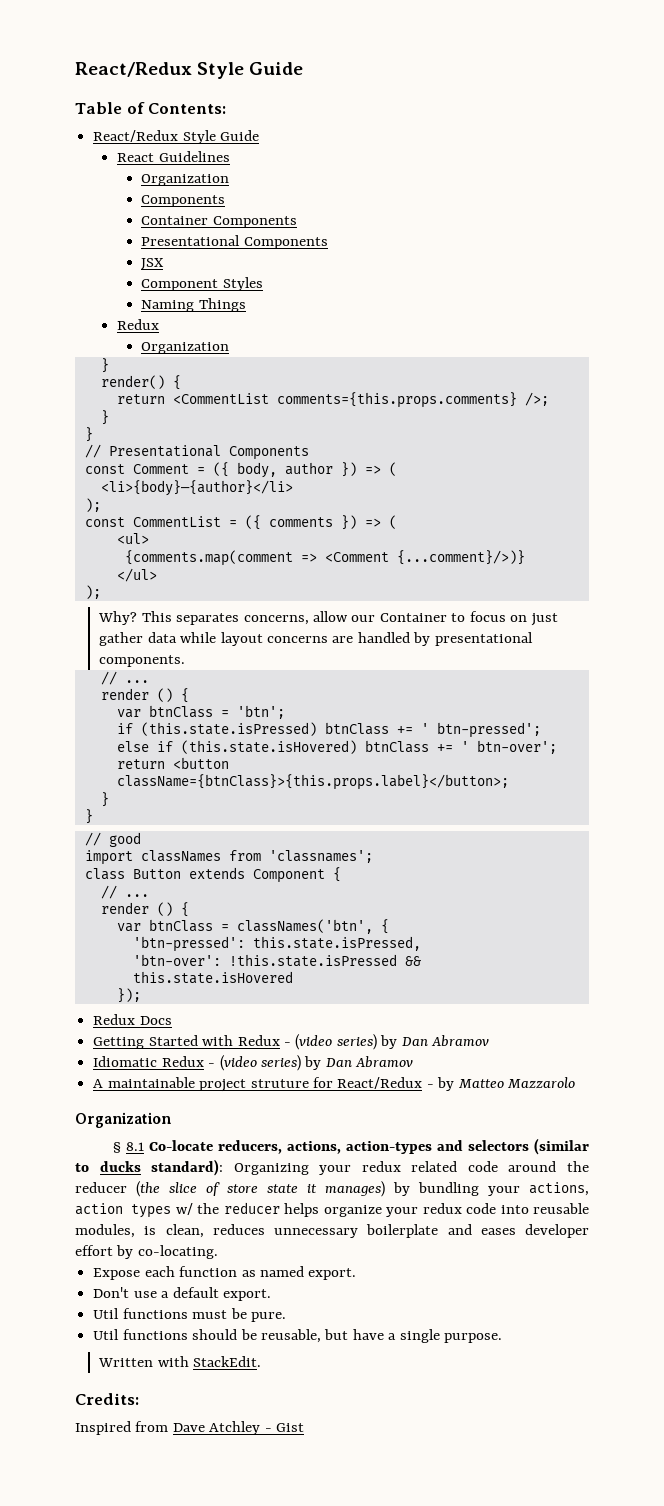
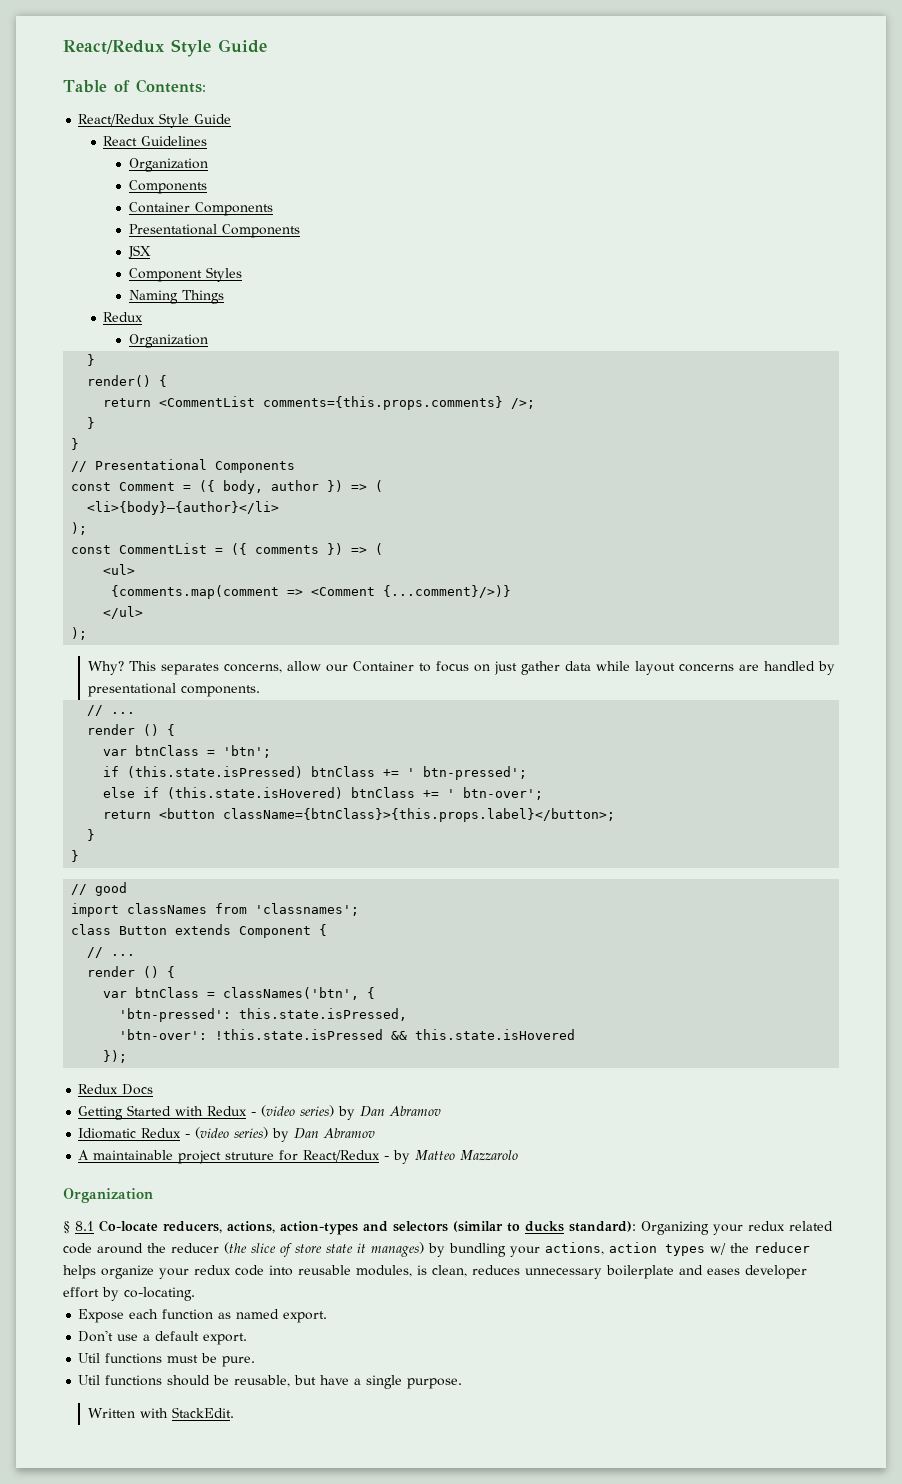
[75,1393,139,1405] [75,1421,305,1435] // Credits: // Inspired from Dave Atchley - Gist -> (235, 1412) none

